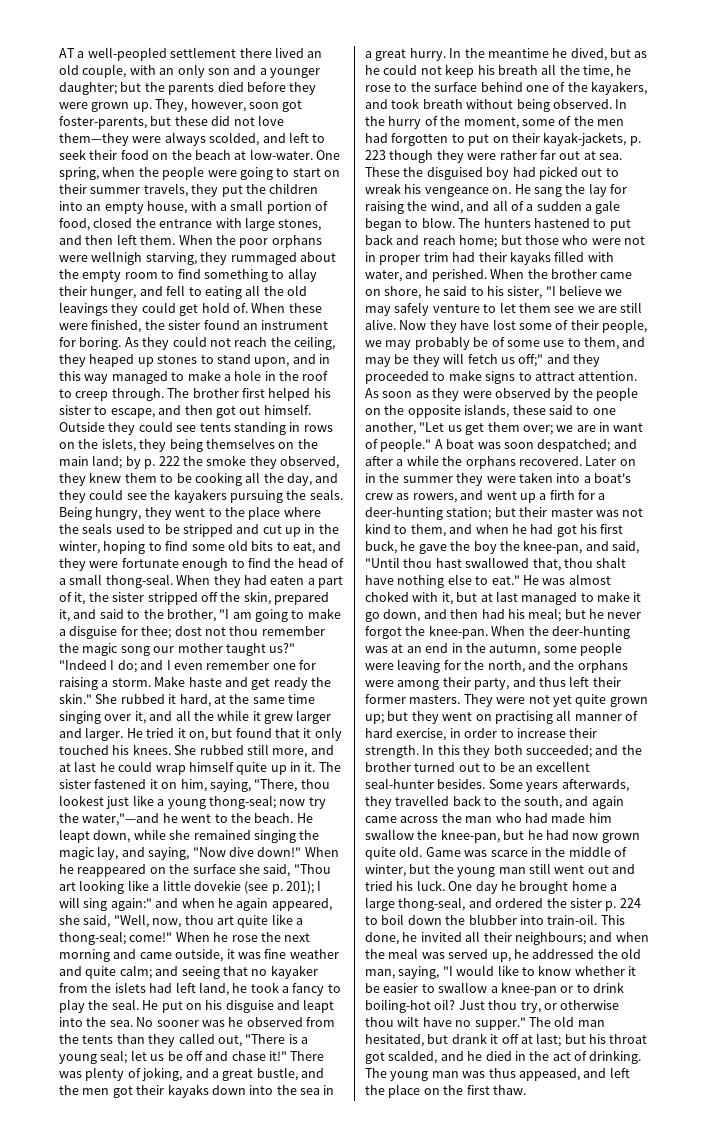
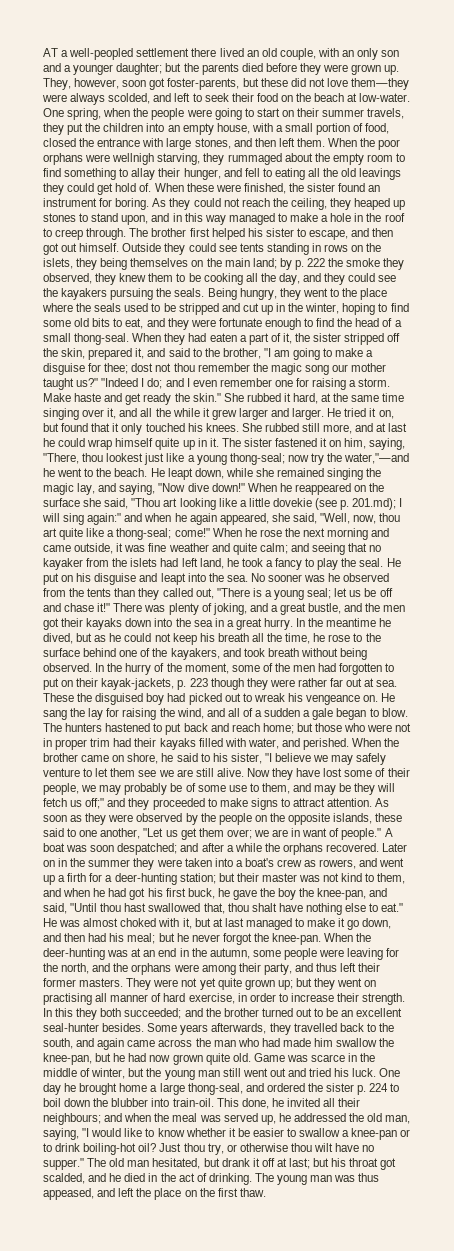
[286,881,314,894] 201); -> [352,498,397,510] 201.md);

